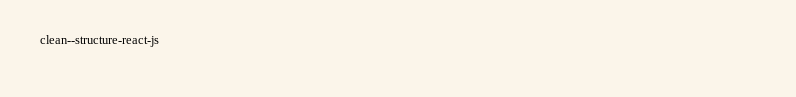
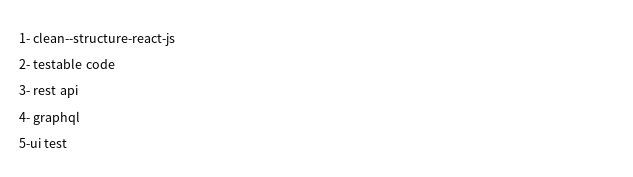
(40, 41) none -> [19,33,30,43] 1-
(159, 41) none -> [19,58,115,69] [19,85,78,98] [19,111,81,125] [19,138,68,148] // 2- testable code // 3- rest api // 4- graphql // 5-ui test

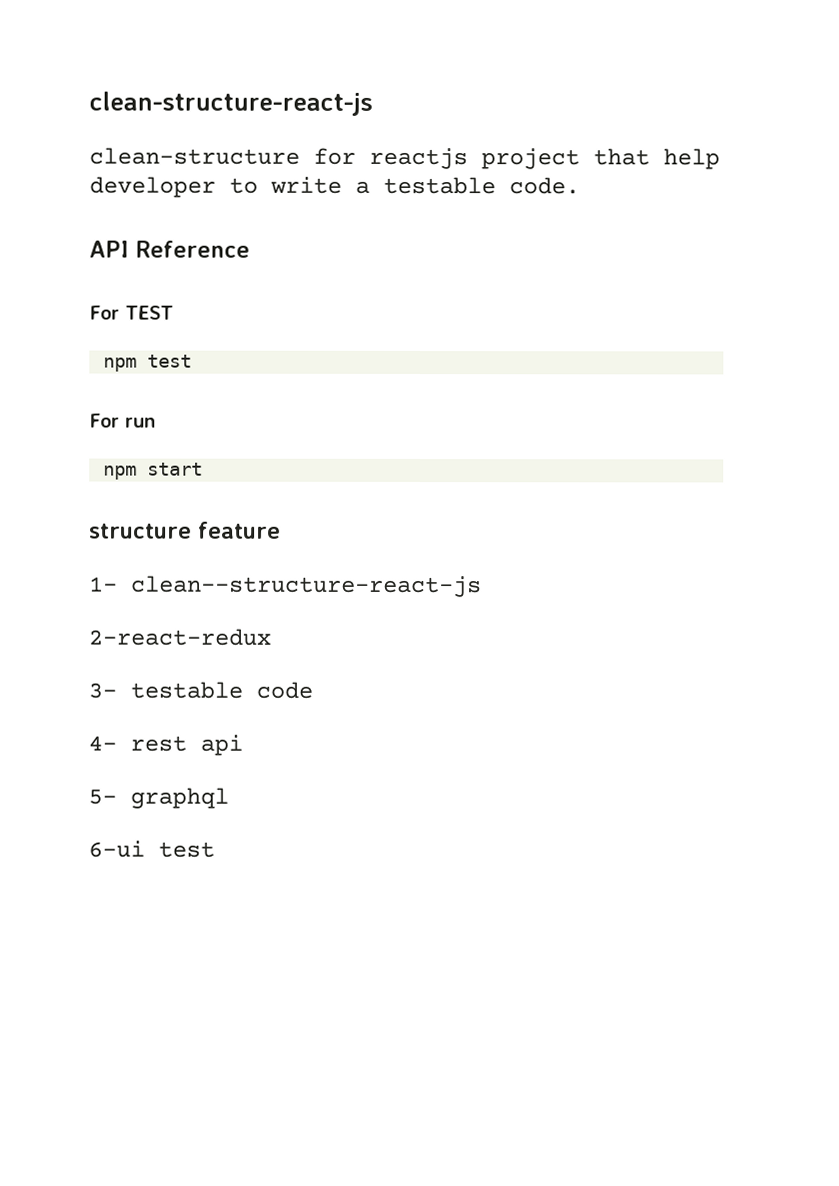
(19, 38) none -> [89,91,373,116] [89,147,720,170] [89,176,580,198] [89,240,250,258] [89,305,174,320] [103,354,193,372] [89,413,156,428] [103,462,204,480] [89,521,281,539] clean-structure-react-js // clean-structure for reactjs project that help developer to write a testable code. // API Reference // For TEST // npm test // For run // npm start // structure feature //
[19,59,30,69] 2- -> [88,628,271,646] [88,682,117,699] 2-react-redux // 3-
[19,85,30,95] 3- -> [88,735,117,751] 4-
[19,112,30,122] 4- -> [88,789,117,805] 5-
[19,138,41,148] 5-ui -> [88,840,145,858] 6-ui

